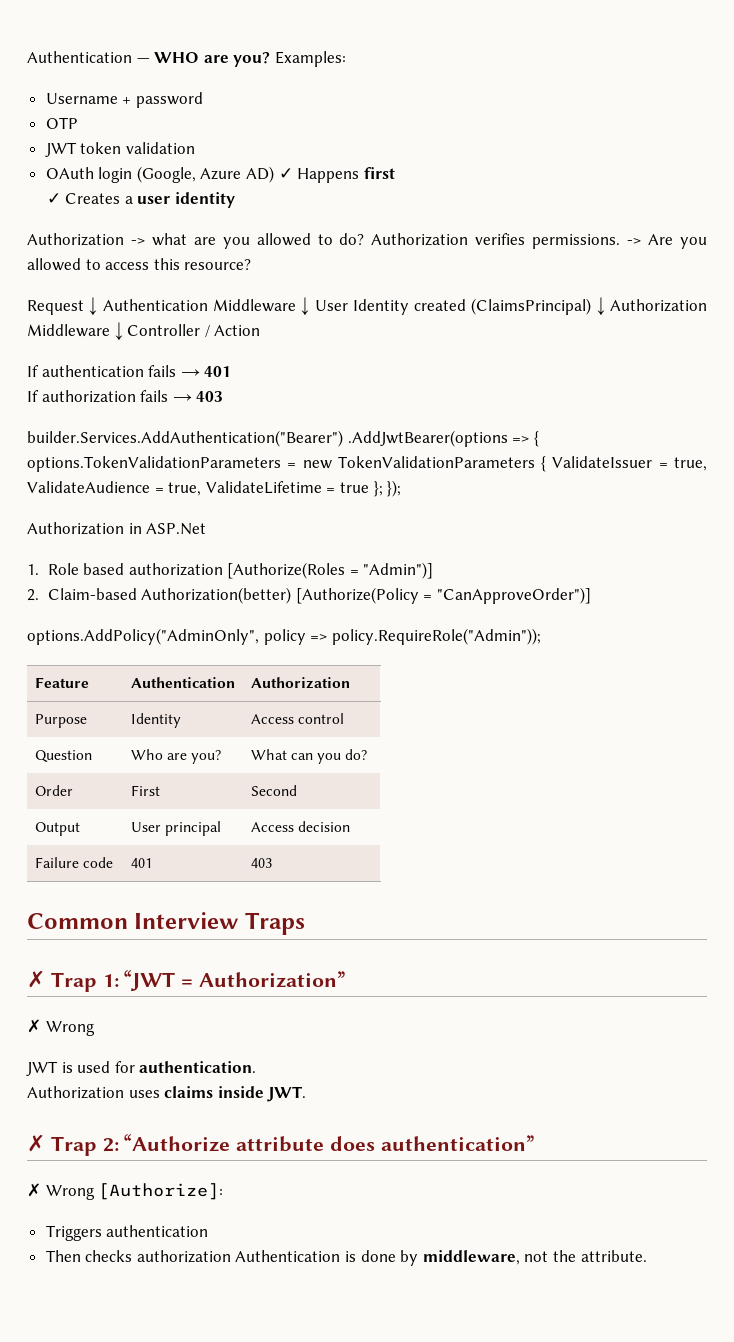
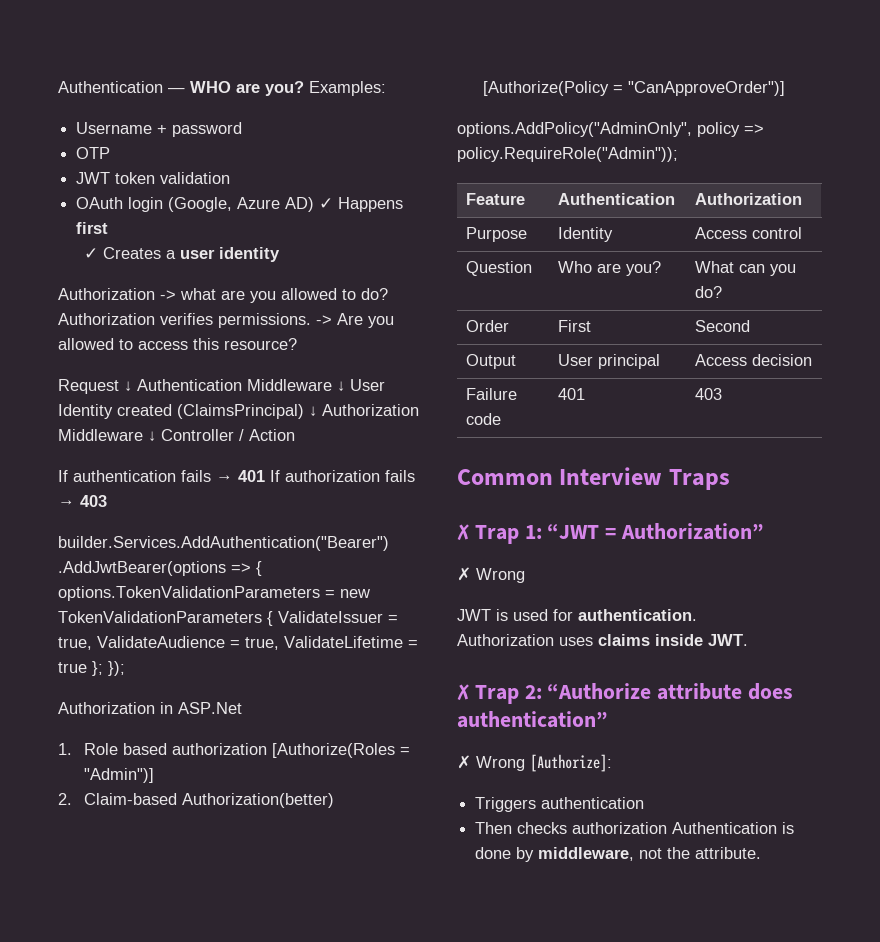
(232, 371) // -> (265, 476) none

